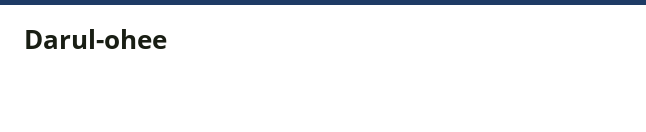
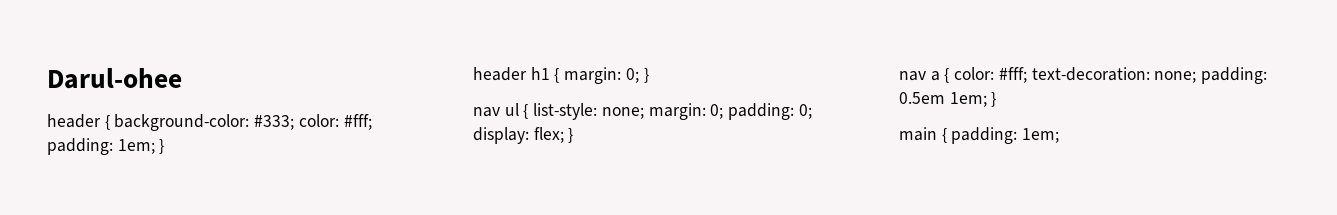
(167, 39) none -> [47,114,372,131] [47,138,165,155] [473,67,649,84] [473,103,812,120] [473,127,574,144] [899,67,1268,84] [899,92,997,107] [899,127,1060,144] // header { background-color: #333; color: #fff; padding: 1em; } // header h1 { margin: 0; } // nav ul { list-style: none; margin: 0; padding: 0; display: flex; } // nav a { color: #fff; text-decoration: none; padding: 0.5em 1em; } // main { padding: 1em;

